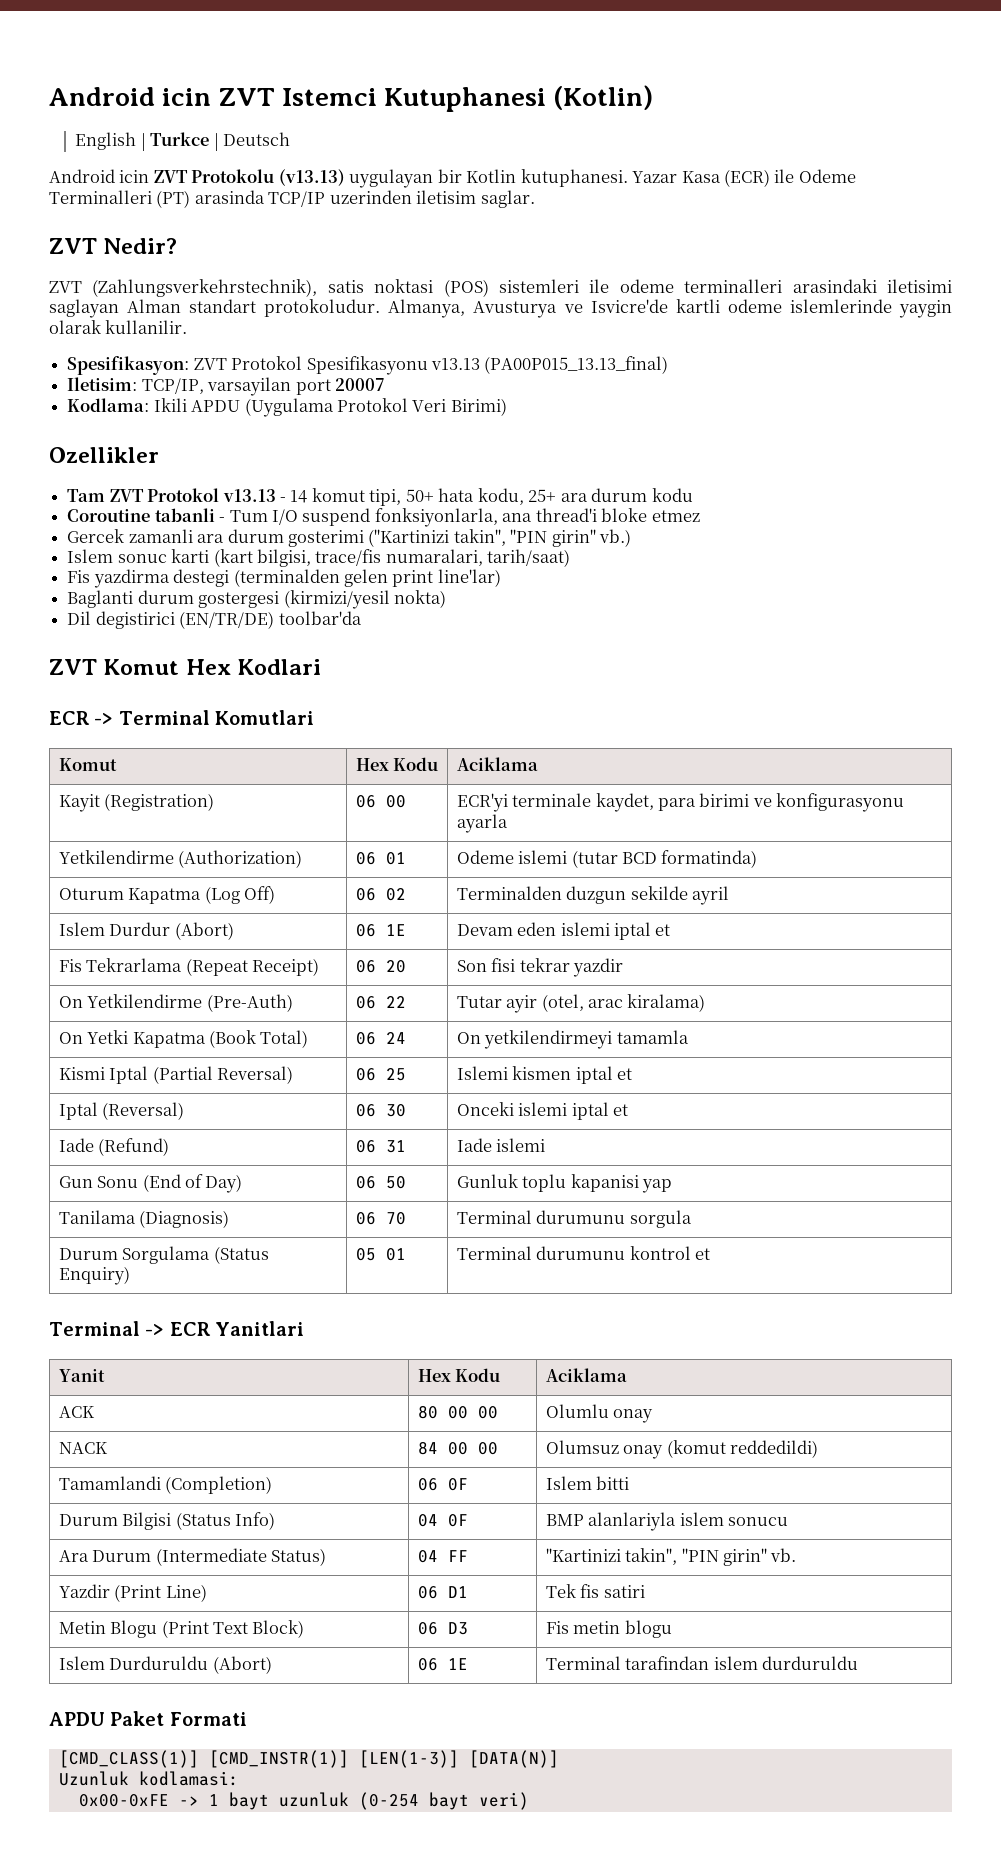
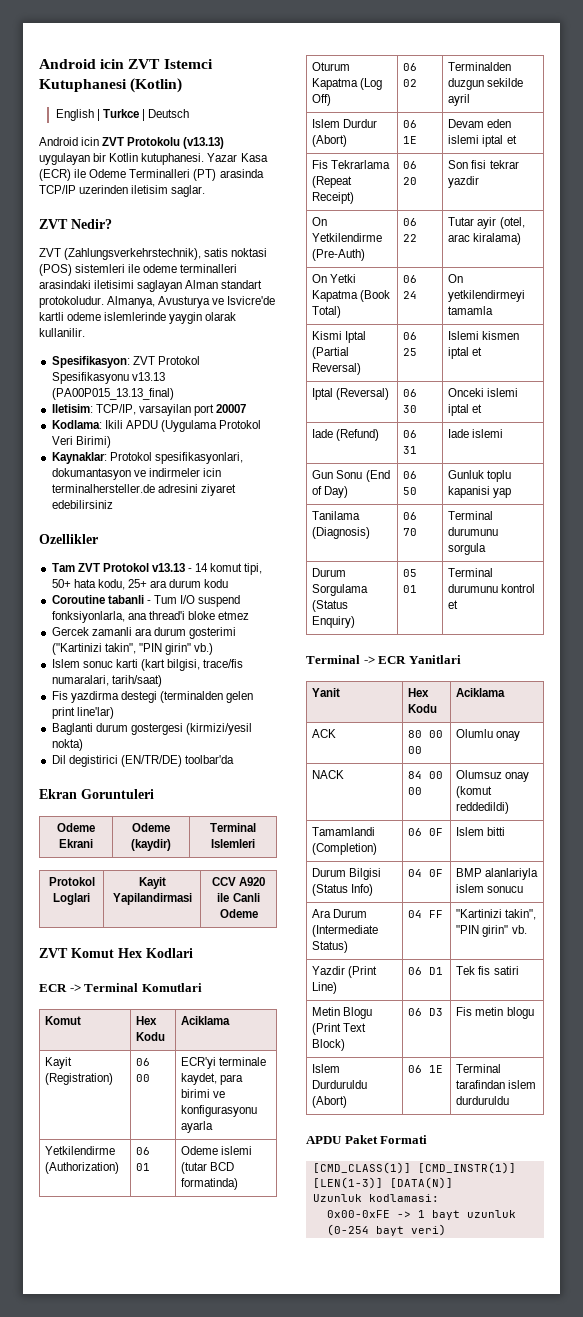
(507, 407) none -> [51,452,243,464] [51,468,221,480] [51,484,236,496] [51,500,113,509] // Kaynaklar: Protokol spesifikasyonlari, dokumantasyon ve indirmeler icin terminalhersteller.de adresini ziyaret edebilirsiniz
(362, 618) none -> [39,789,154,799] [57,823,95,832] [59,839,93,848] [132,823,170,832] [131,839,171,851] [210,823,256,832] [211,839,255,848] [48,877,95,886] [53,893,90,905] [138,877,166,889] [112,893,192,905] [211,877,266,886] [217,893,260,902] [219,909,258,918] // Ekran Goruntuleri // Odeme Ekrani | Odeme (kaydir) | Terminal Islemleri // Protokol Loglari | Kayit Yapilandirmasi | CCV A920 ile Canli Odeme

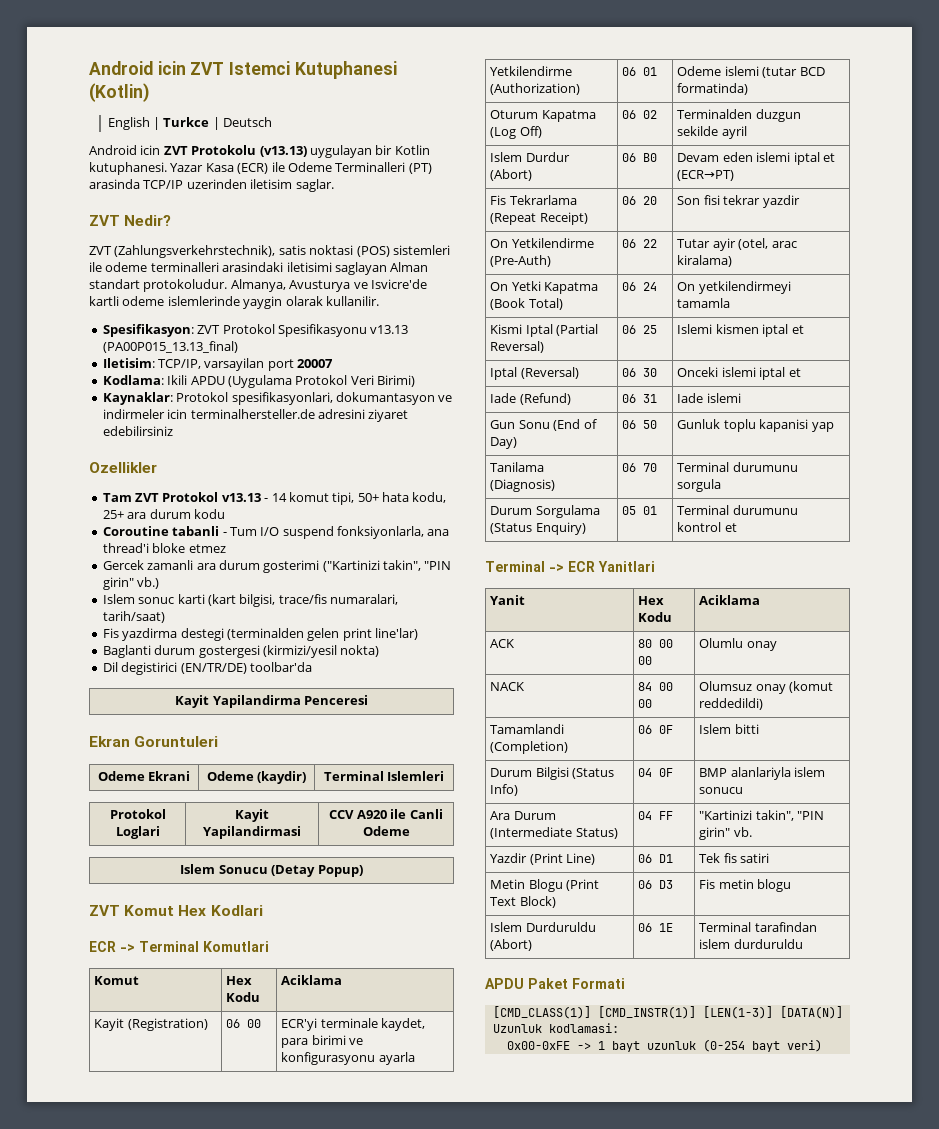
(234, 759) none -> [175,695,368,708] // Kayit Yapilandirma Penceresi
(258, 913) none -> [180,864,363,877] // Islem Sonucu (Detay Popup)
[403,136,418,144] 1E -> [643,153,658,162] B0
(517, 139) none -> [677,170,735,181] (ECR→PT)

